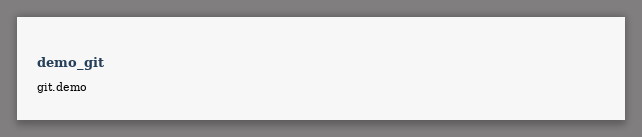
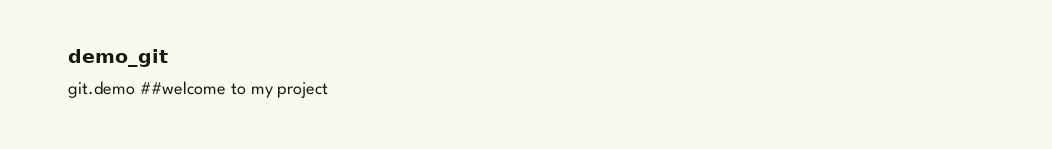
(87, 87) none -> [139,81,329,98] ##welcome to my project

